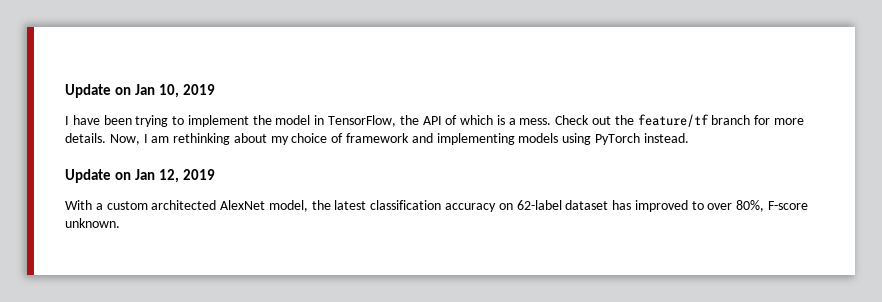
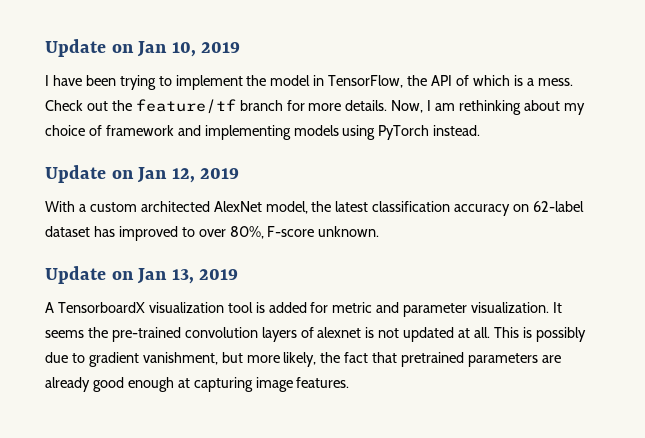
(120, 223) none -> [45,266,239,284] [45,302,563,317] [45,327,586,342] [45,352,561,367] [45,377,350,392] // Update on Jan 13, 2019 // A TensorboardX visualization tool is added for metric and parameter visualization. It seems the pre-trained convolution layers of alexnet is not updated at all. This is possibly due to gradient vanishment, but more likely, the fact that pretrained parameters are already good enough at capturing image features.

